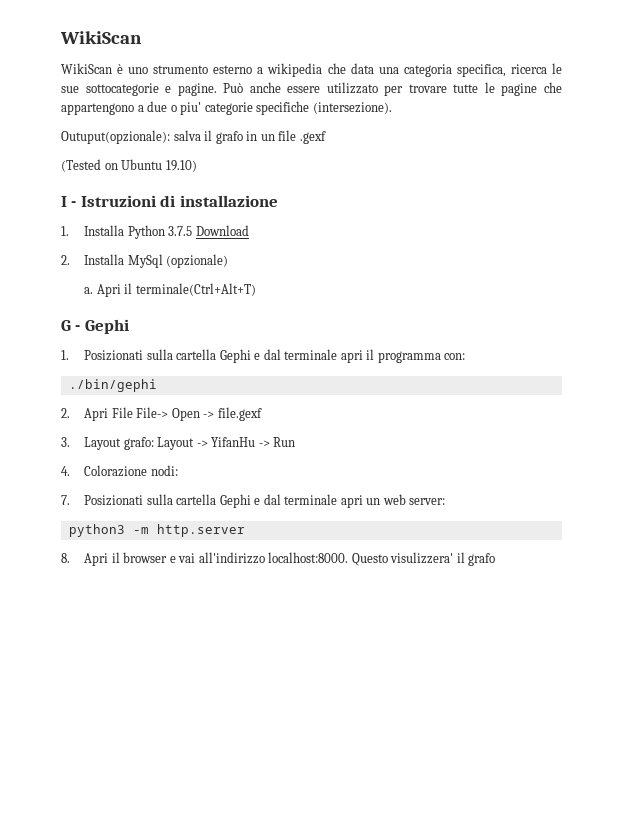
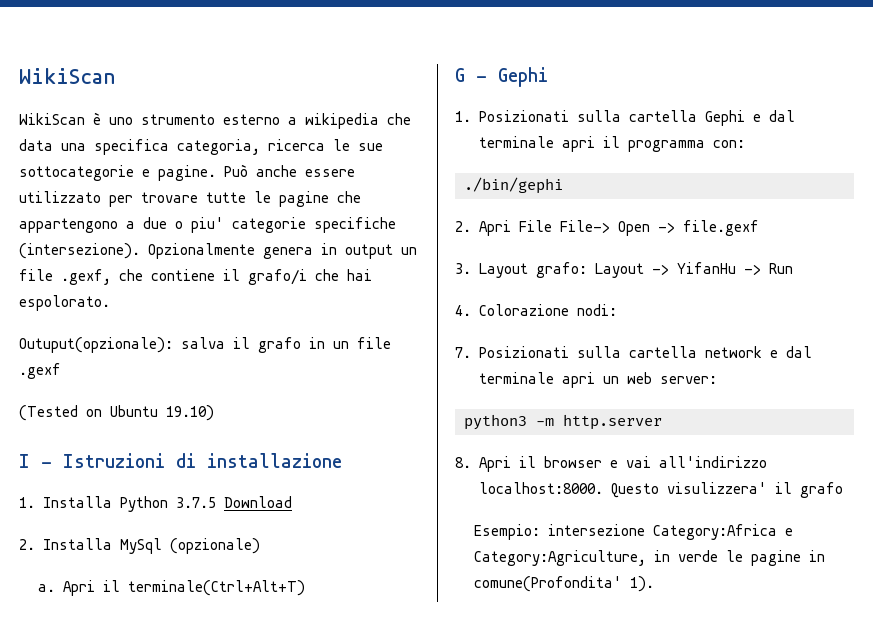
[403,64,506,77] categoria specifica, -> [94,139,260,155] specifica categoria,
(392, 108) none -> [148,243,417,259] [19,269,372,285] [19,295,110,311] Opzionalmente genera in output un file .gexf, che contiene il grafo/i che hai espolorato.
[219,494,251,508] Gephi -> [704,346,762,358] network
(496, 559) none -> [473,524,793,540] [473,550,825,566] [473,576,654,592] // Esempio: intersezione Category:Africa e Category:Agriculture, in verde le pagine in comune(Profondita' 1).

